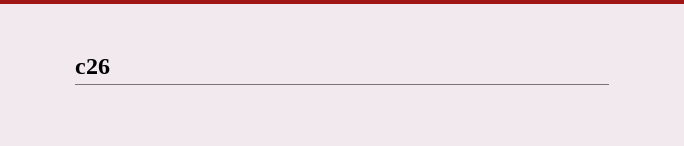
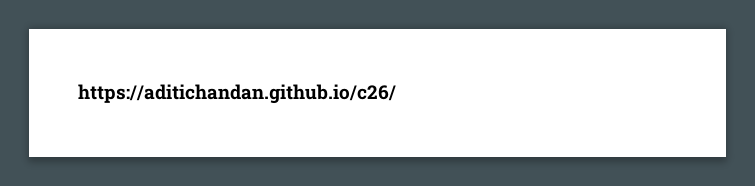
[75,59,110,74] c26 -> [78,84,396,104] https://aditichandan.github.io/c26/

